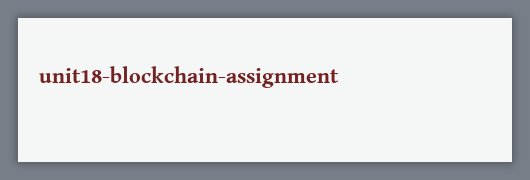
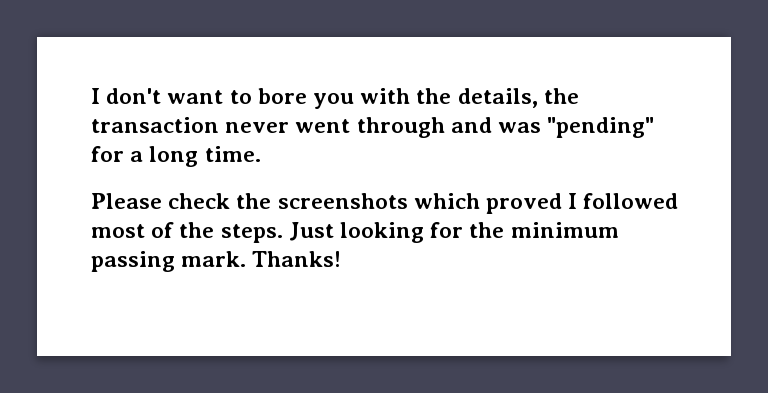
[39,66,339,88] unit18-blockchain-assignment -> [91,88,579,109] [91,117,655,138] [91,146,261,167] [91,193,679,214] [91,222,619,243] [91,251,342,272] I don't want to bore you with the details, the transaction never went through and was "pending" for a long time. // Please check the screenshots which proved I followed most of the steps. Just looking for the minimum passing mark. Thanks!

